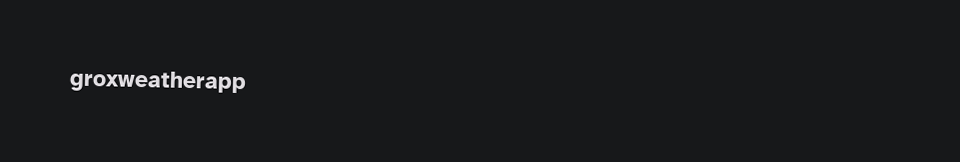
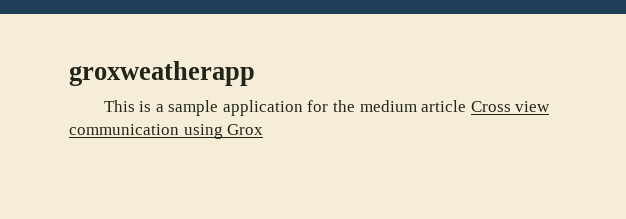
(247, 82) none -> [103,100,551,116] [69,124,264,139] // This is a sample application for the medium article Cross view communication using Grox

